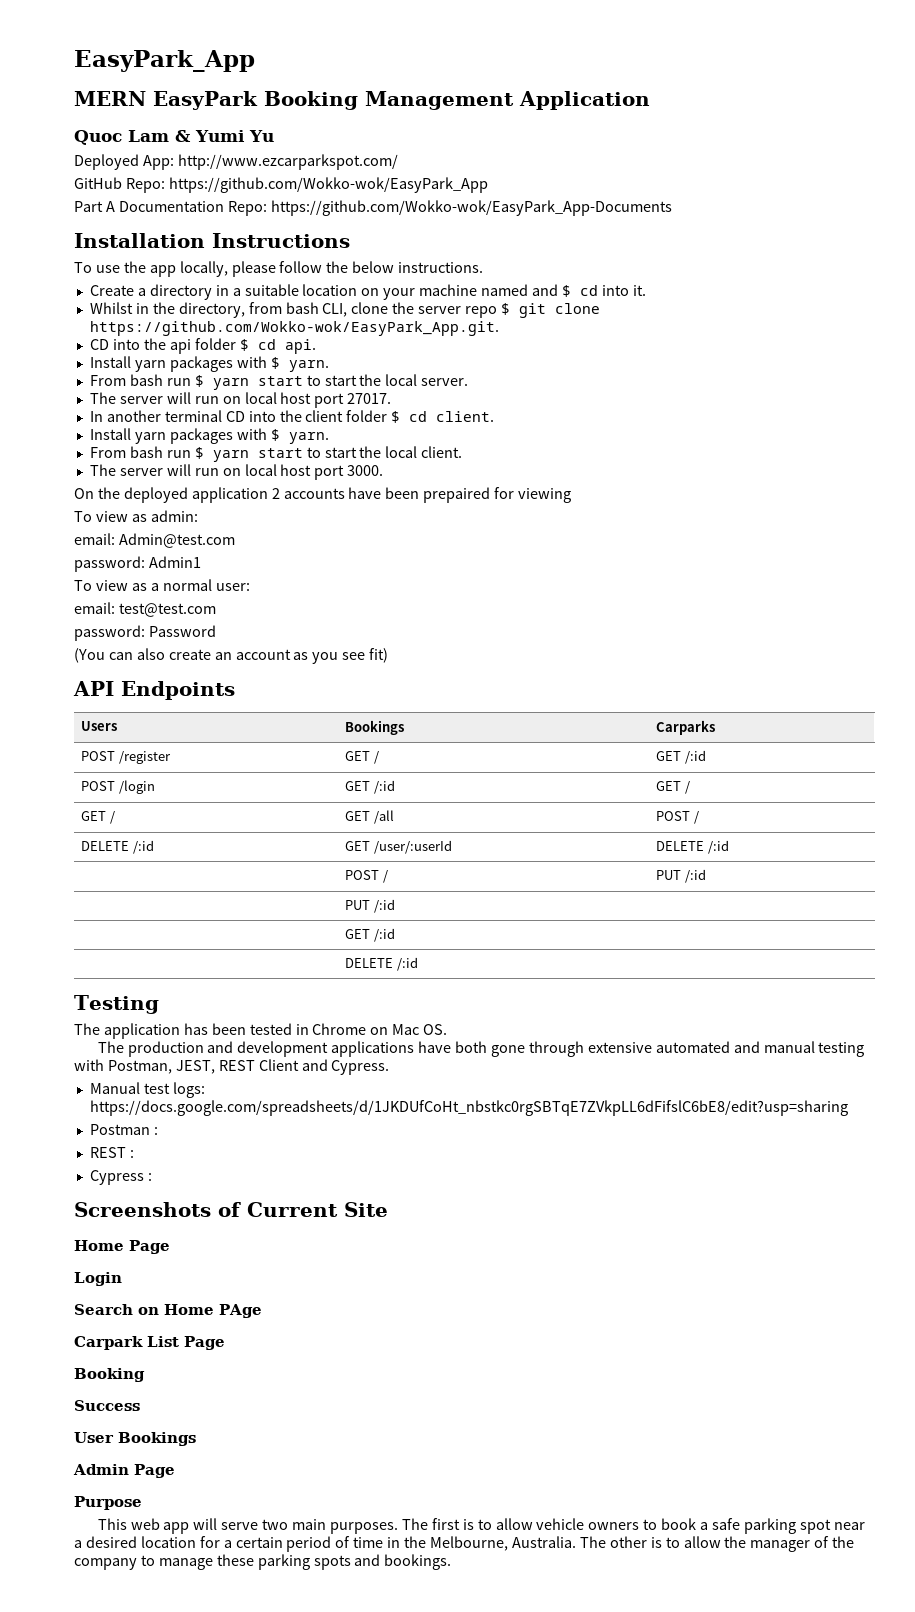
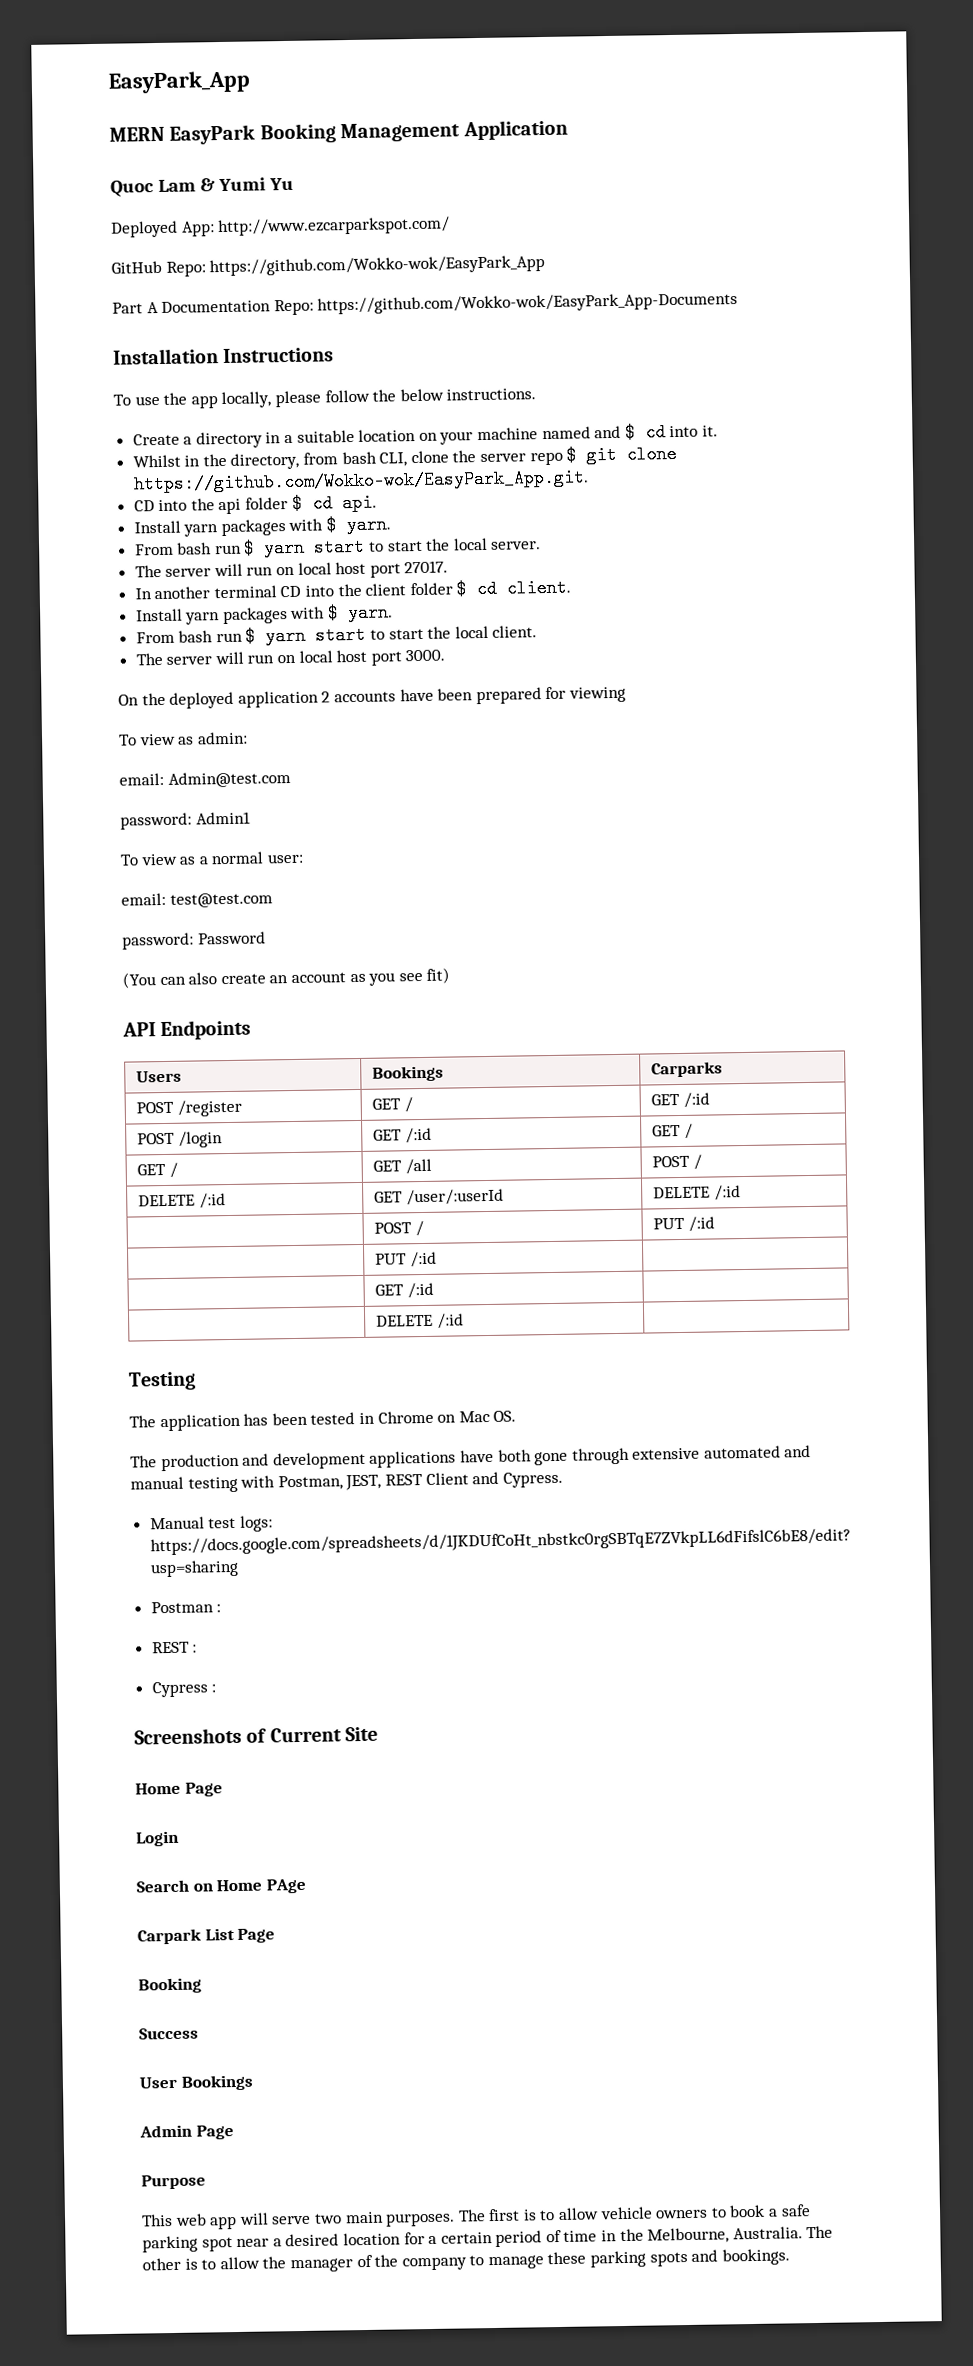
[423,487,491,503] prepaired -> [475,687,542,705] prepared

